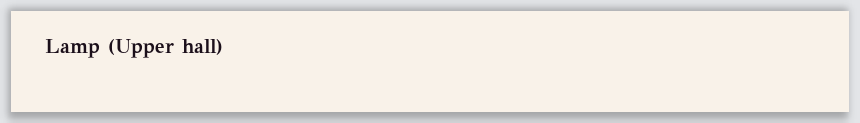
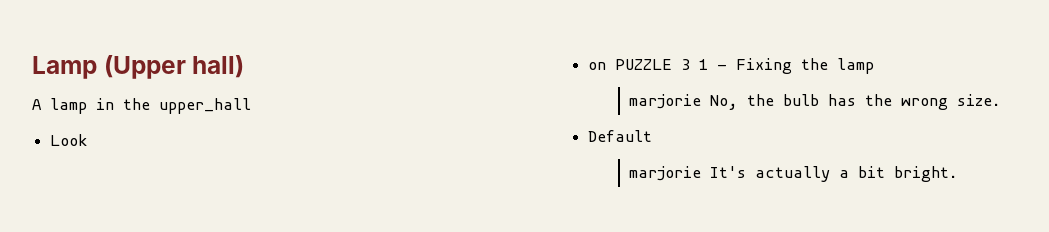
(223, 47) none -> [32,98,251,114] [50,134,89,146] [587,58,874,74] [629,94,1002,110] [587,130,652,142] [629,166,959,182] // A lamp in the upper_hall // Look // on PUZZLE 3 1 - Fixing the lamp // marjorie No, the bulb has the wrong size. // Default // marjorie It's actually a bit bright.

